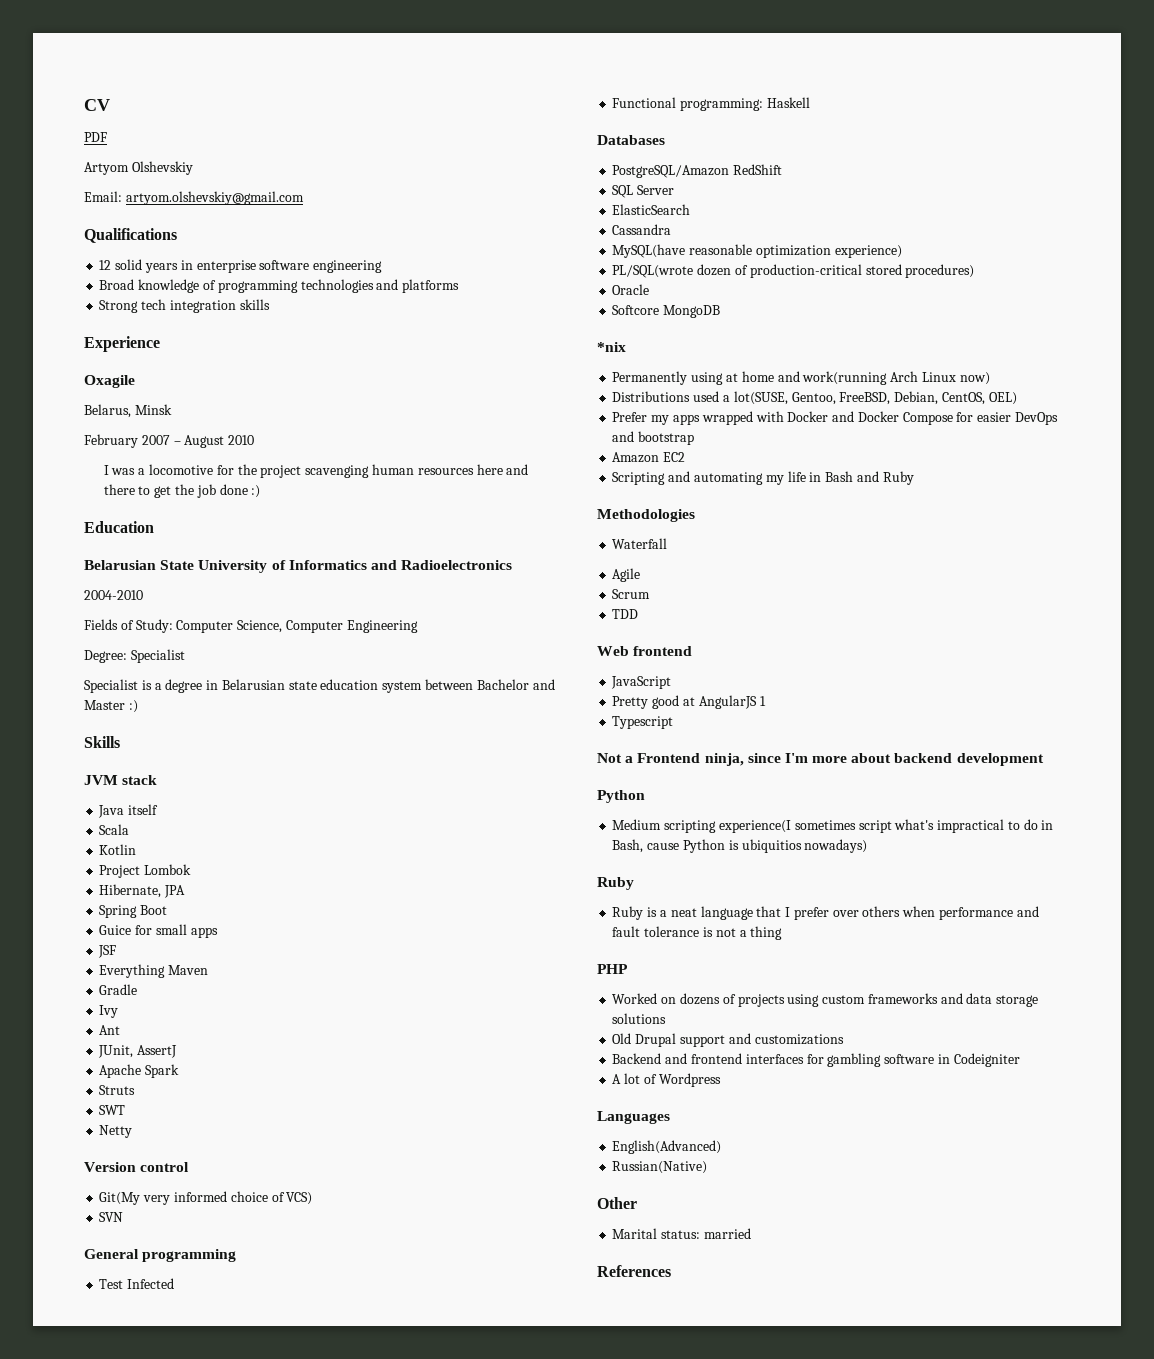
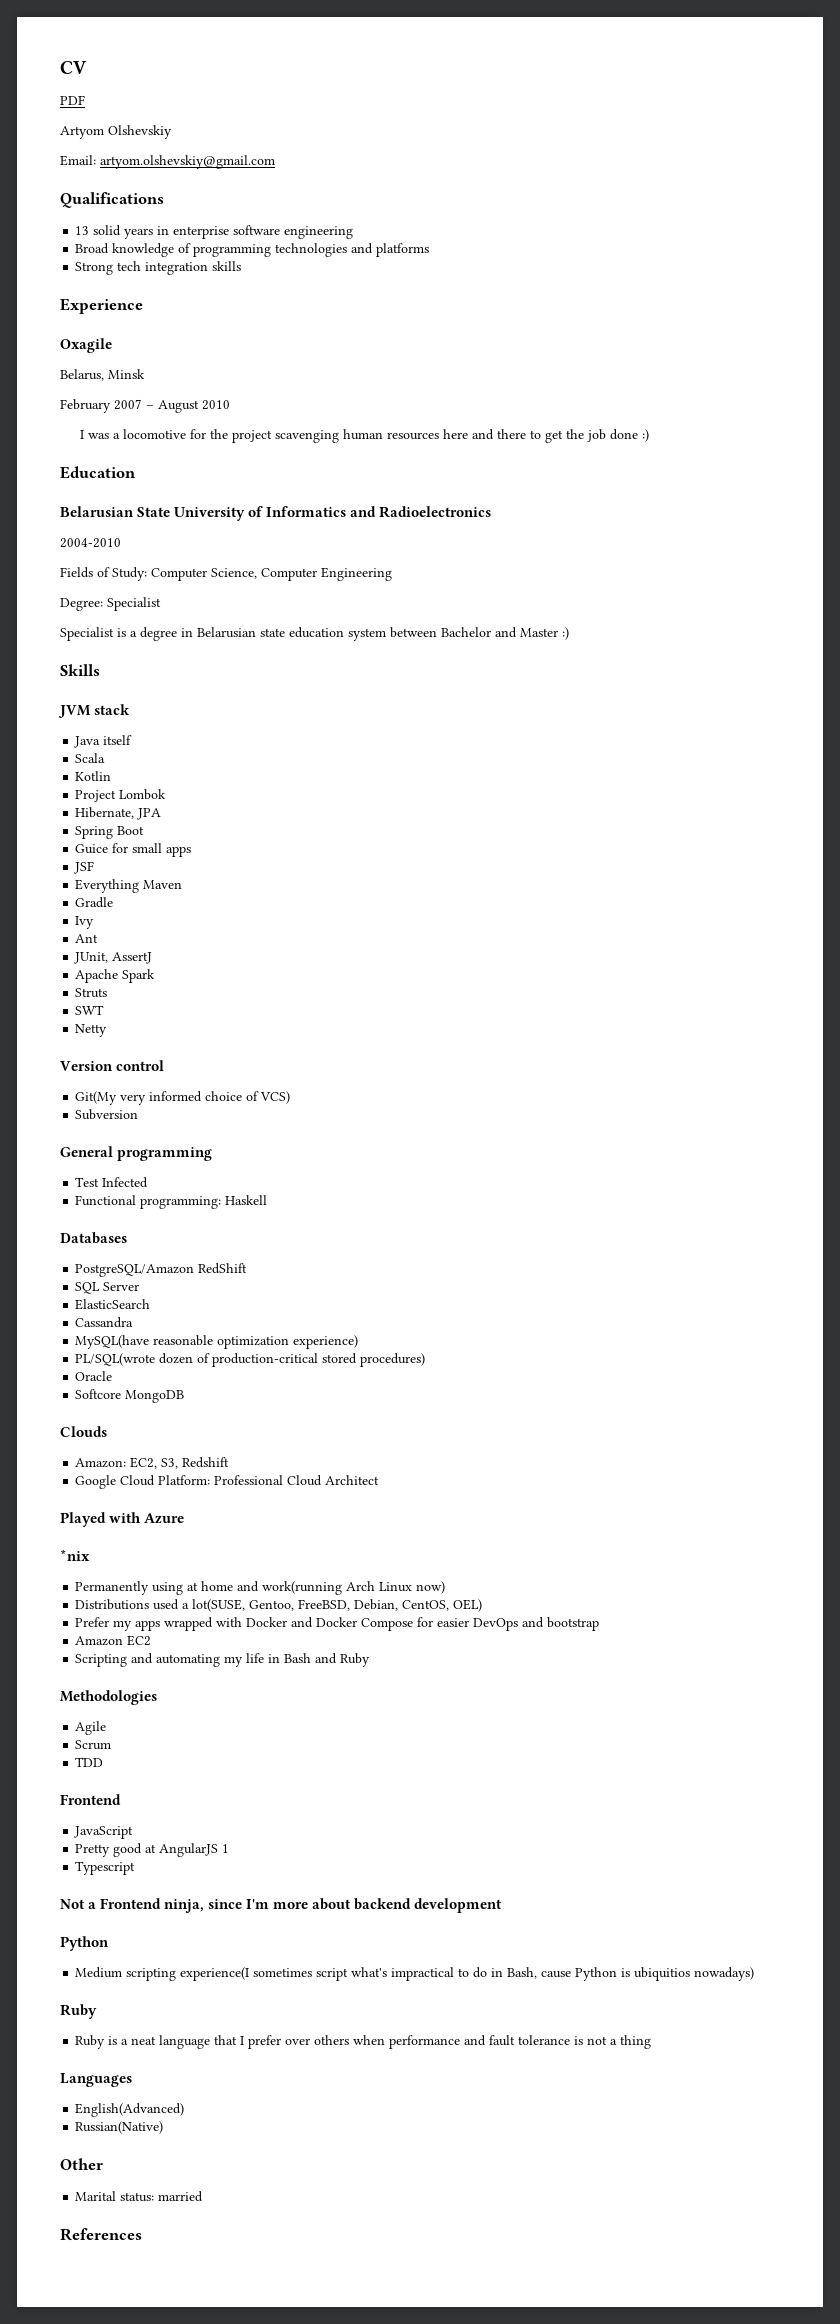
[99,260,112,270] 12 -> [75,226,90,235] 13
[99,1212,124,1222] SVN -> [75,1109,139,1120] Subversion
(721, 311) none -> [60,1426,107,1437] [75,1457,230,1469] [75,1475,380,1489] [60,1512,185,1527] // Clouds // Amazon: EC2, S3, Redshift // Google Cloud Platform: Professional Cloud Architect // Played with Azure
[612,538,668,549] // Waterfall -> (157, 1697) none
[597,646,693,656] Web frontend -> [60,1794,121,1805] Frontend
[597,964,628,974] [612,993,1039,1007] [612,1013,667,1024] [612,1033,844,1047] [612,1053,1020,1067] [612,1073,721,1087] // PHP // Worked on dozens of projects using custom frameworks and data storage solutions // Old Drupal support and customizations // Backend and frontend interfaces for gambling software in Codeigniter // A lot of Wordpress -> (652, 2042) none

